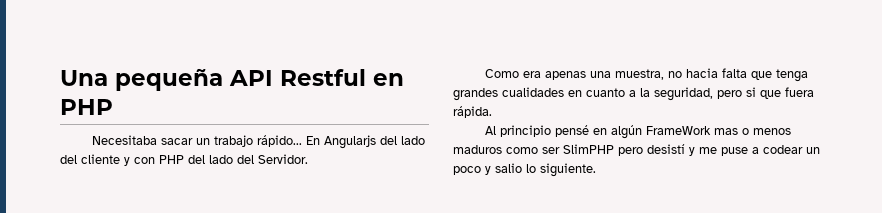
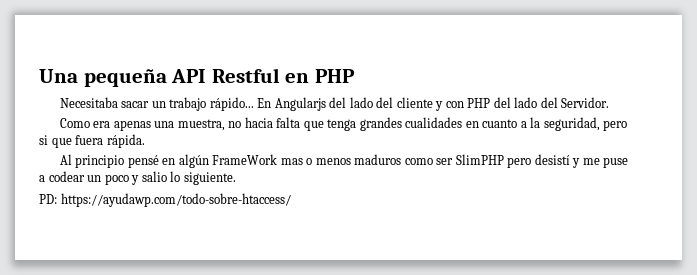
(596, 170) none -> [39,193,291,207] // PD: https://ayudawp.com/todo-sobre-htaccess/

